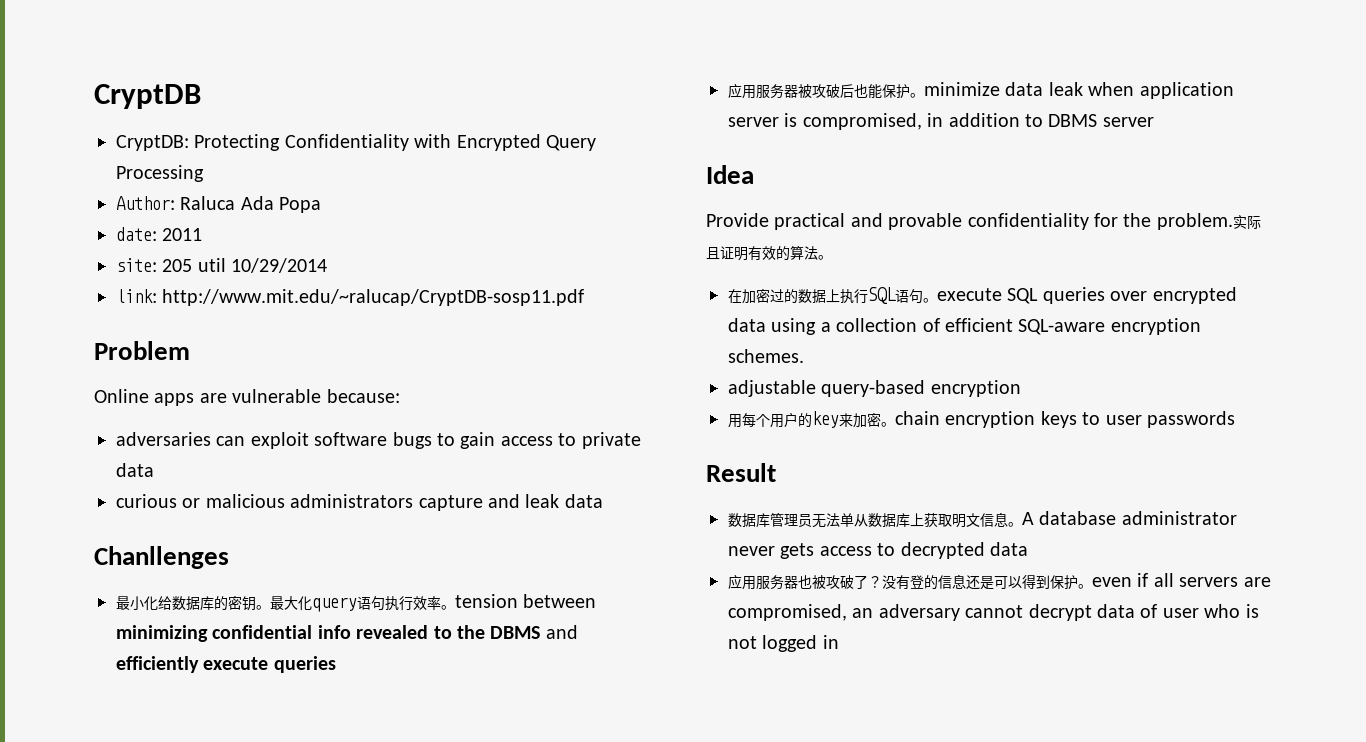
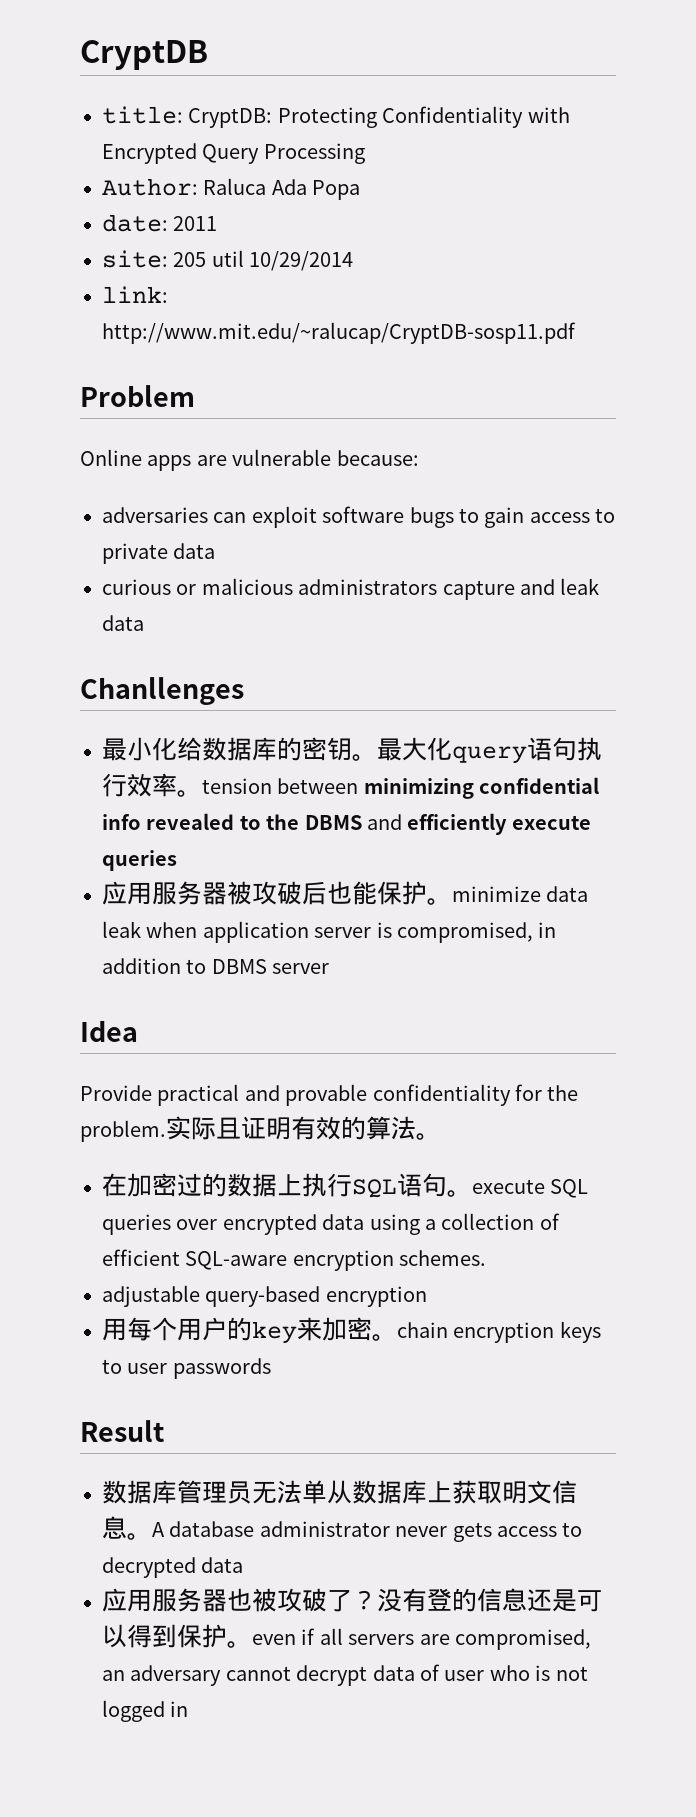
(201, 96) none -> [102,106,183,124] title:

